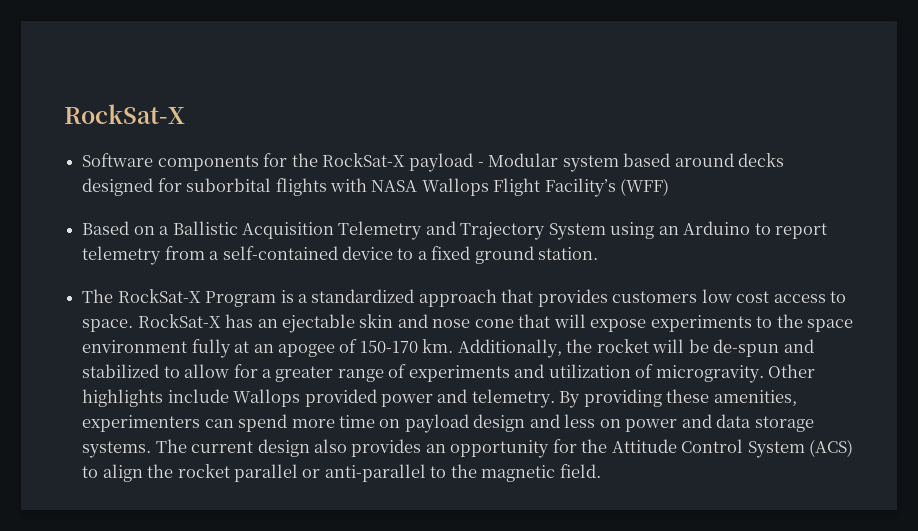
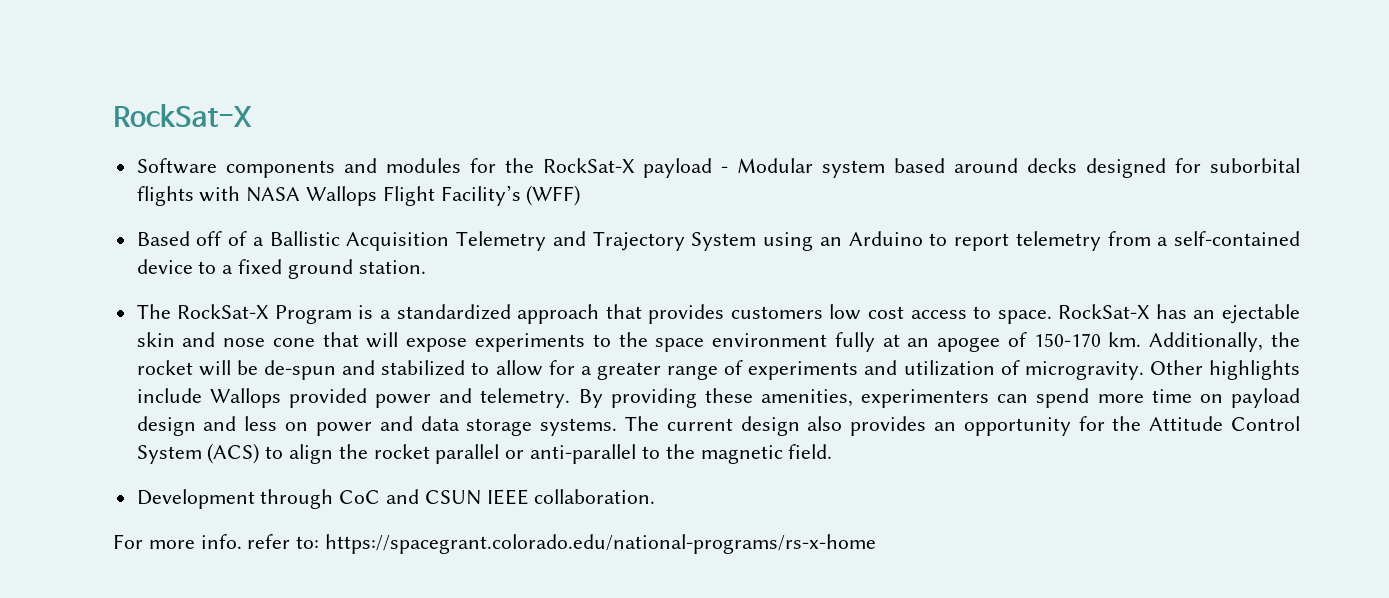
(259, 163) none -> [343,158,461,173] and modules
[133,226,155,235] on -> [196,231,248,246] off of
(601, 471) none -> [136,489,656,509] [113,534,877,554] // Development through CoC and CSUN IEEE collaboration. // For more info. refer to: https://spacegrant.colorado.edu/national-programs/rs-x-home

